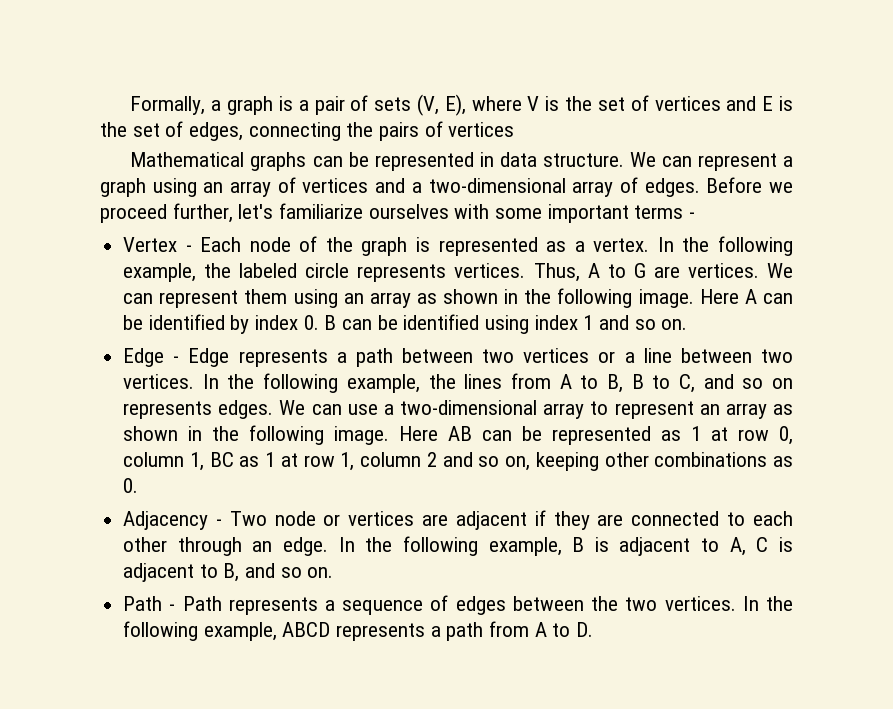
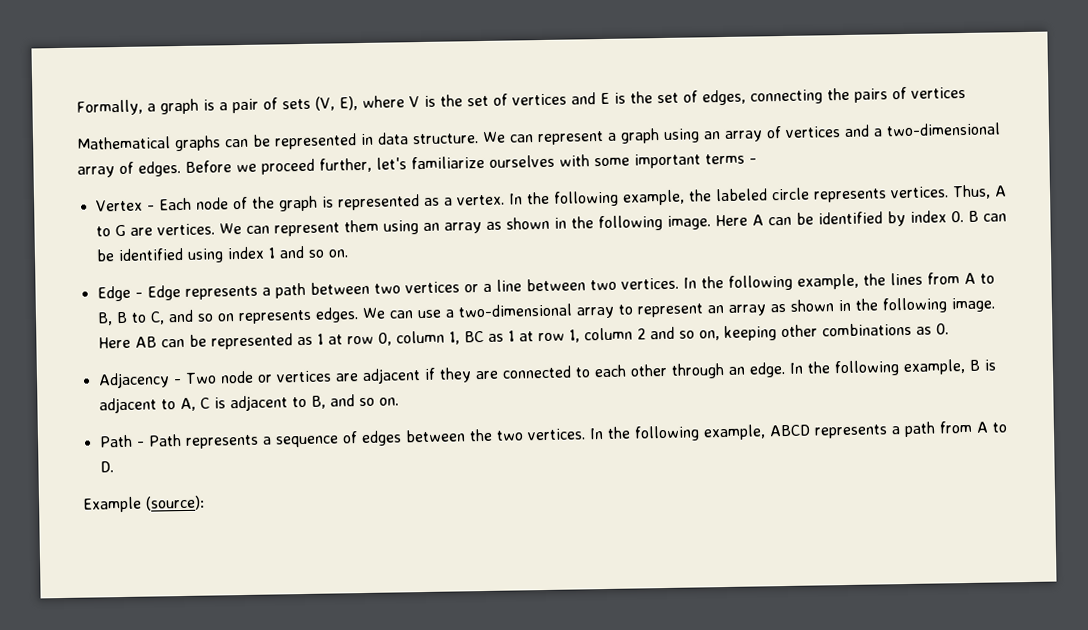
(594, 629) none -> [82,495,205,513] // Example (source):

